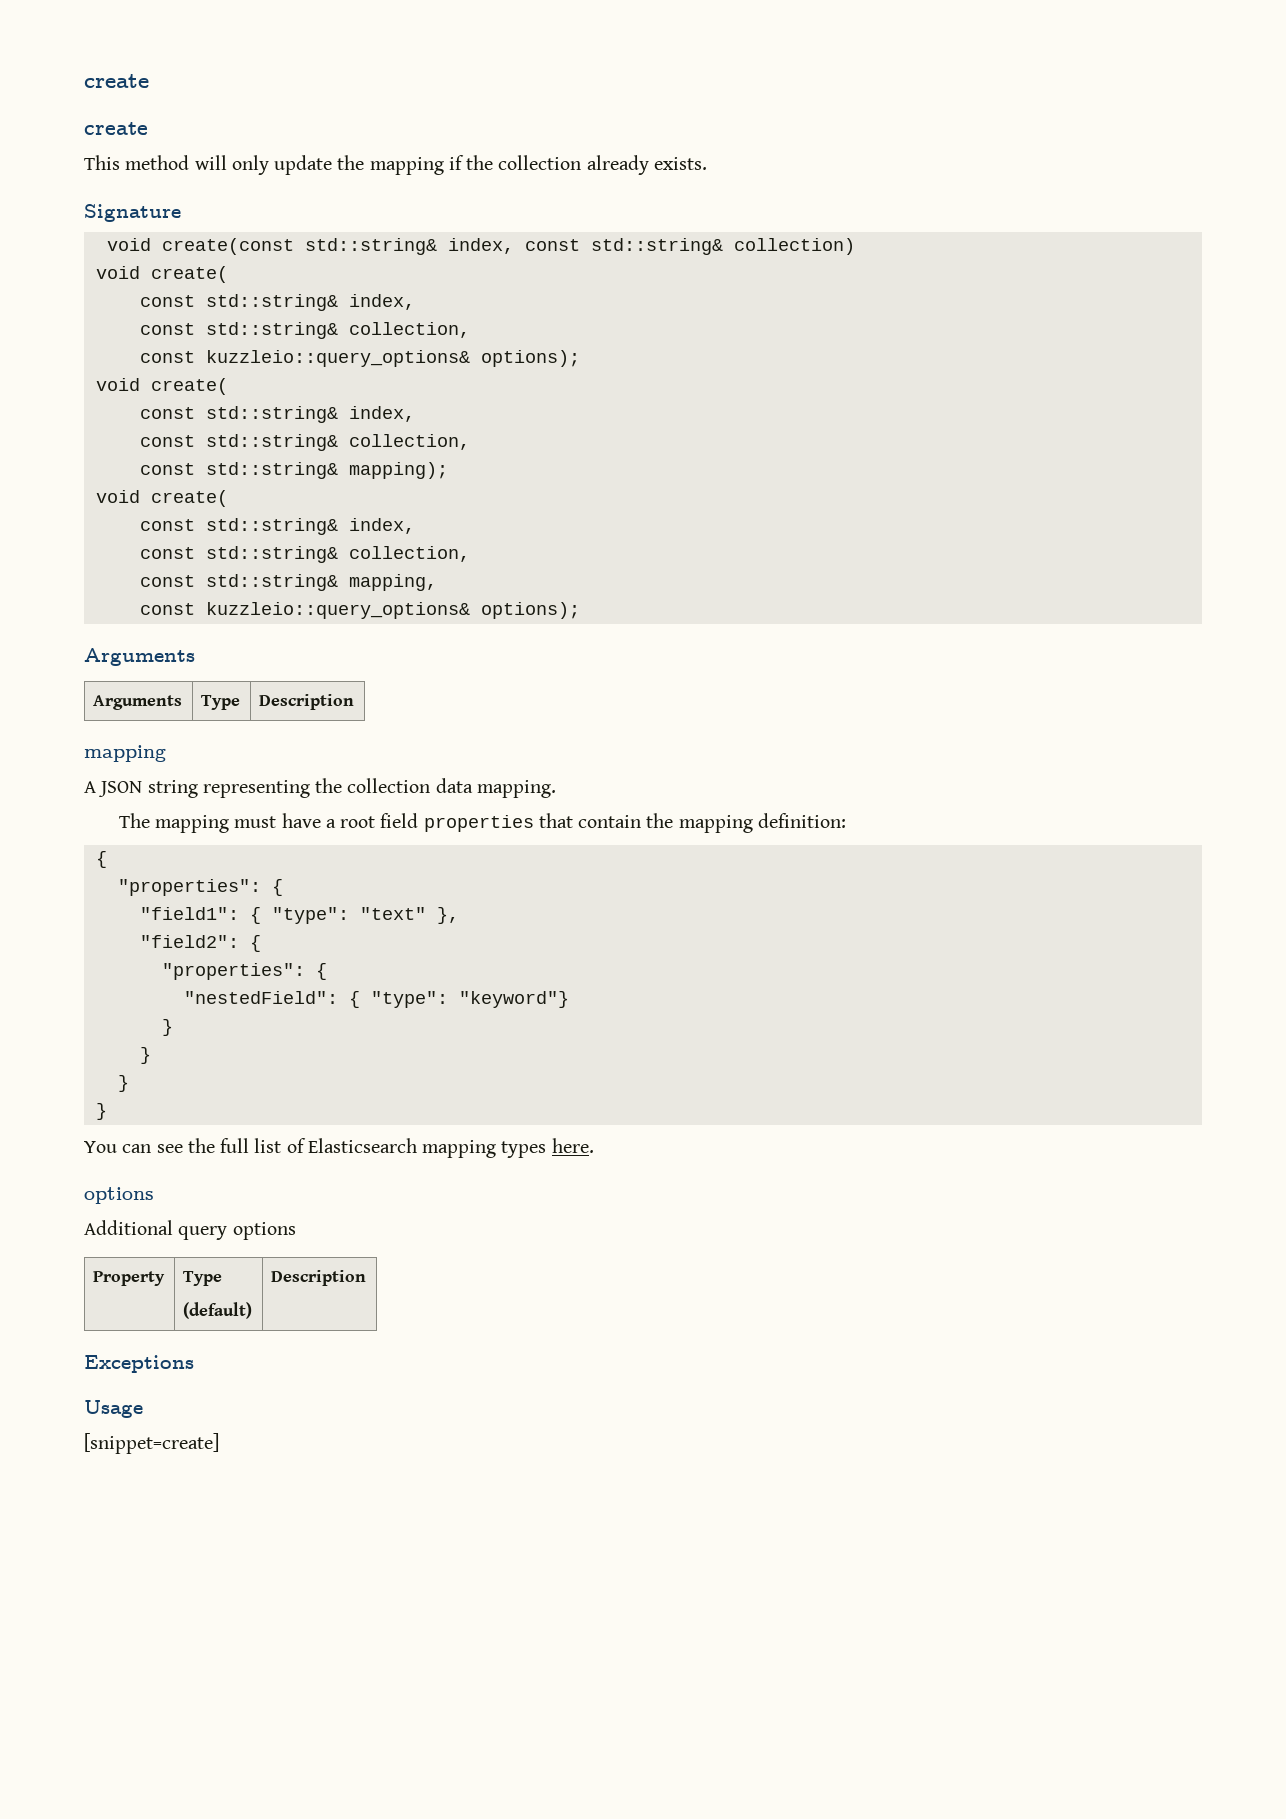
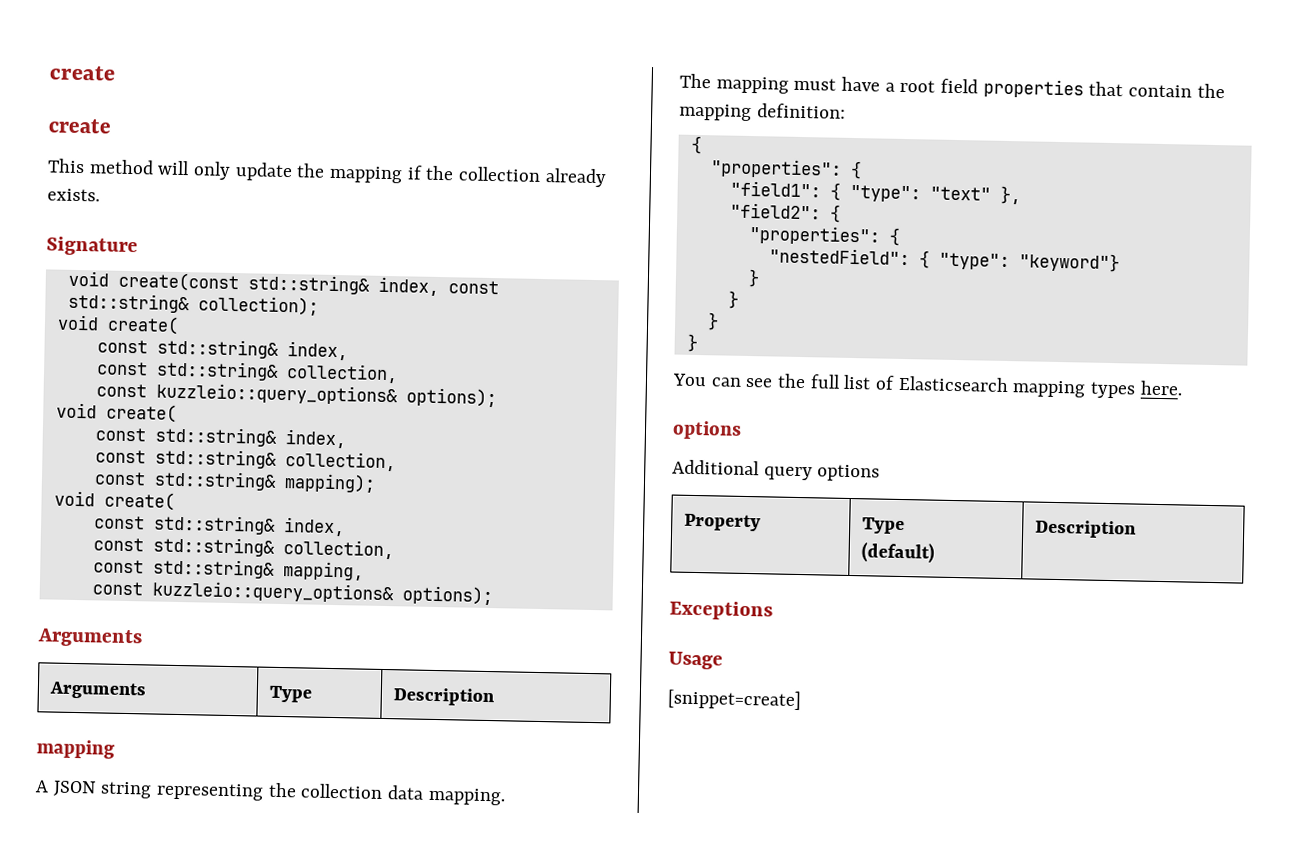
[733,238,855,255] collection) -> [197,295,319,316] collection);

